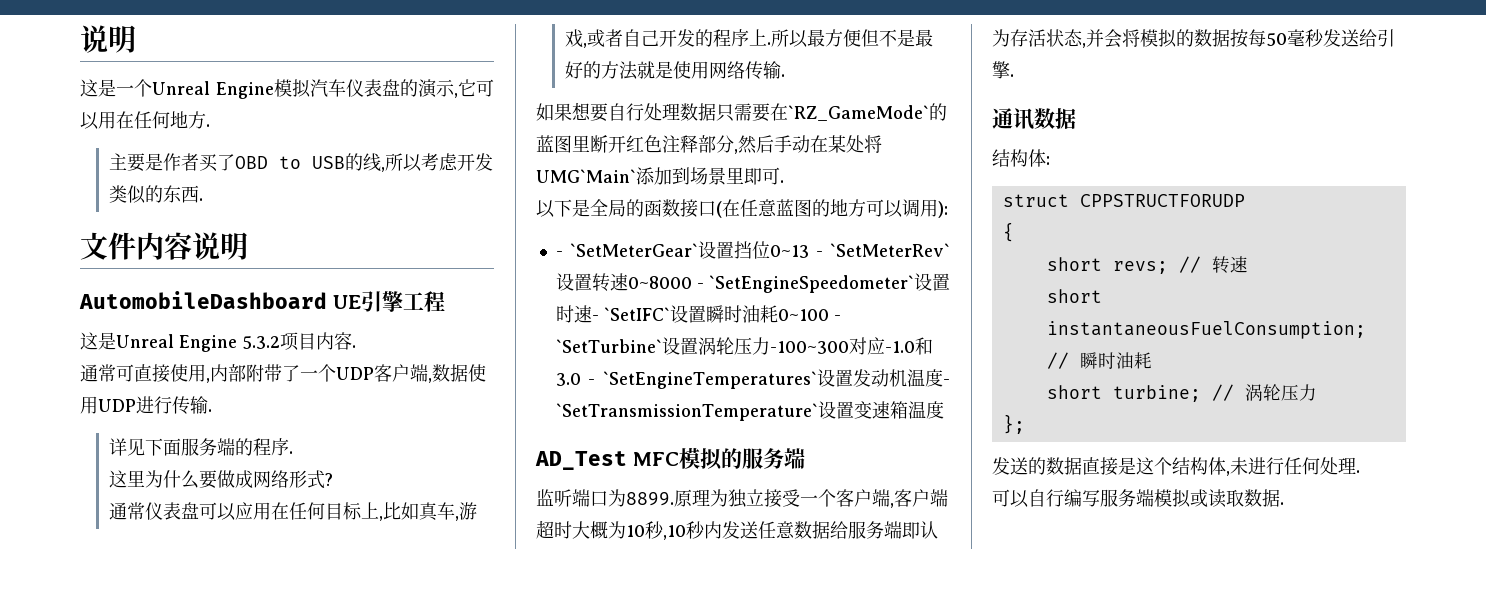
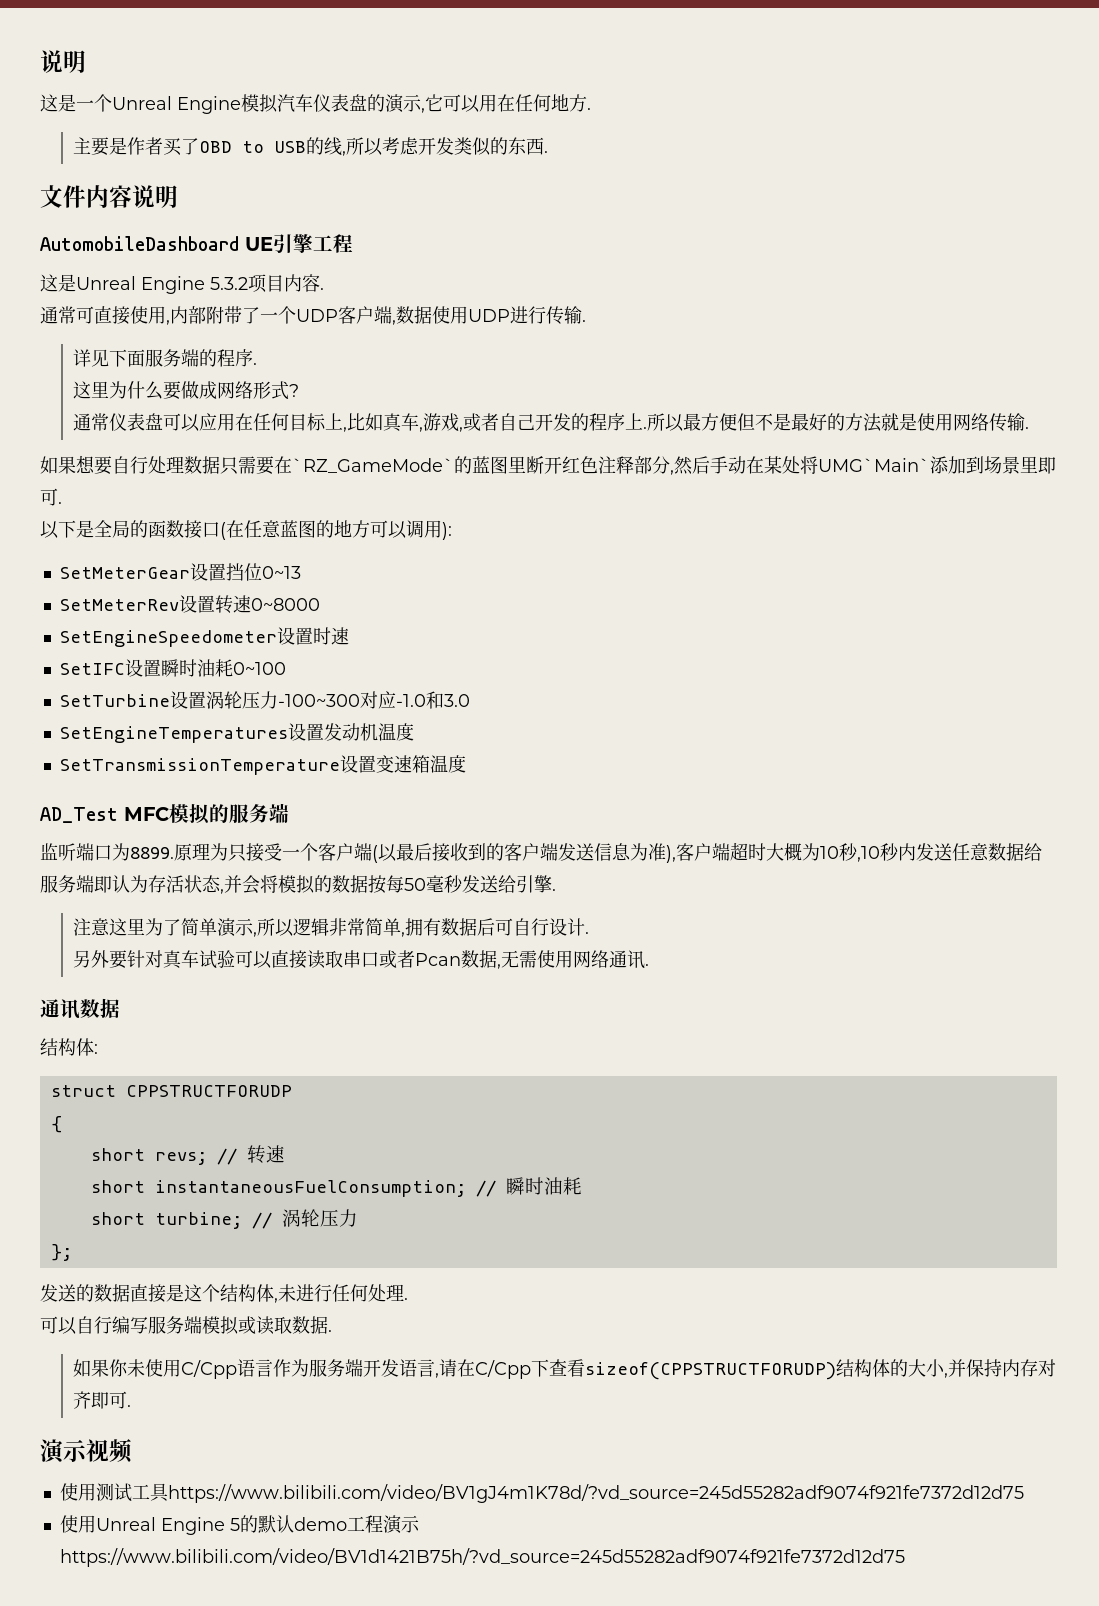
[555,243,698,257] - `SetMeterGear` -> [59,567,190,579] SetMeterGear
[815,243,950,257] - `SetMeterRev` -> [59,599,179,611] // SetMeterRev
[696,275,914,293] - `SetEngineSpeedometer` -> [59,630,277,647] // SetEngineSpeedometer
[591,307,670,321] - `SetIFC` -> [59,663,125,675] // SetIFC
[833,315,841,321] [555,339,662,353] - `SetTurbine` -> [59,694,170,707] // SetTurbine
[588,371,818,389] - `SetEngineTemperatures` -> [59,726,288,743] // SetEngineTemperatures
[943,379,950,385] [555,403,818,421] - `SetTransmissionTemperature` -> [59,758,340,775] // SetTransmissionTemperature
[728,489,764,508] 独立 -> [228,844,246,862] 只
[890,503,894,508] , -> [372,843,676,863] (以最后接收到的客户端发送信息为准),
(1014, 75) none -> [73,918,590,937] [73,950,650,969] // 注意这里为了简单演示,所以逻辑非常简单,拥有数据后可自行设计. // 另外要针对真车试验可以直接读取串口或者Pcan数据,无需使用网络通讯.
(1284, 503) none -> [73,1359,1057,1380] [73,1391,132,1409] [40,1439,133,1464] [59,1483,1024,1503] [59,1515,420,1535] [59,1548,905,1567] // 如果你未使用C/Cpp语言作为服务端开发语言,请在C/Cpp下查看sizeof(CPPSTRUCTFORUDP)结构体的大小,并保持内存对齐即可. // 演示视频 // 使用测试工具https://www.bilibili.com/video/BV1gJ4m1K78d/?vd_source=245d55282adf9074f921fe7372d12d75 // 使用Unreal Engine 5的默认demo工程演示https://www.bilibili.com/video/BV1d1421B75h/?vd_source=245d55282adf9074f921fe7372d12d75

